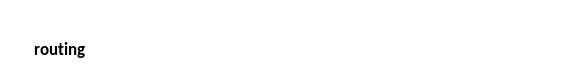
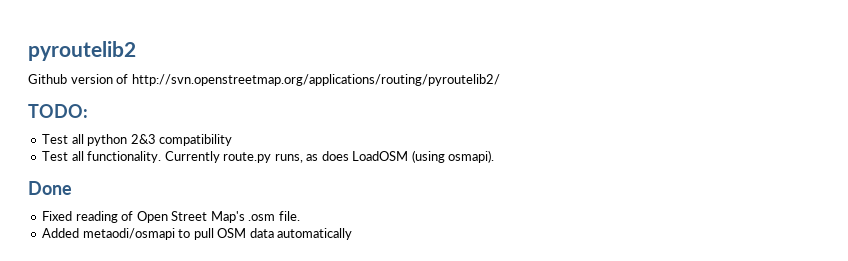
[34,42,85,58] routing -> [28,41,136,61] [28,74,500,86] [28,104,88,118] [42,134,233,146] [42,150,495,163] [28,181,72,195] [42,211,300,223] [42,228,353,240] pyroutelib2 // Github version of http://svn.openstreetmap.org/applications/routing/pyroutelib2/ // TODO: // Test all python 2&3 compatibility // Test all functionality. Currently route.py runs, as does LoadOSM (using osmapi). // Done // Fixed reading of Open Street Map's .osm file. // Added metaodi/osmapi to pull OSM data automatically

